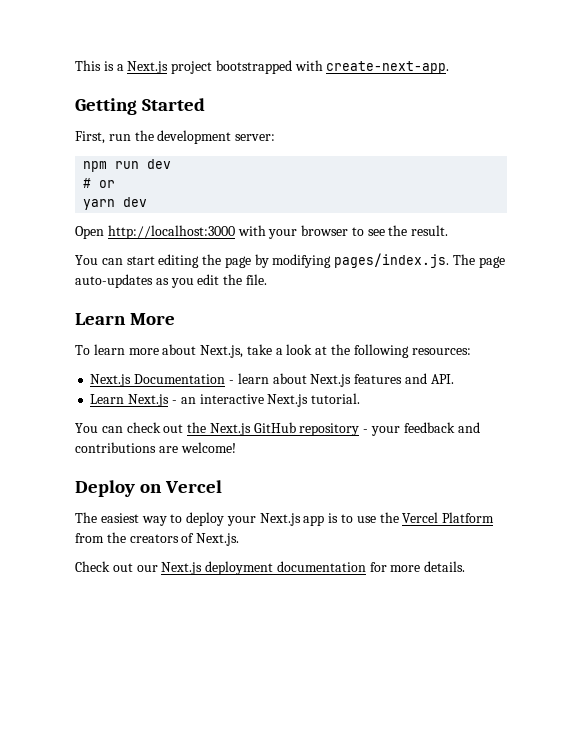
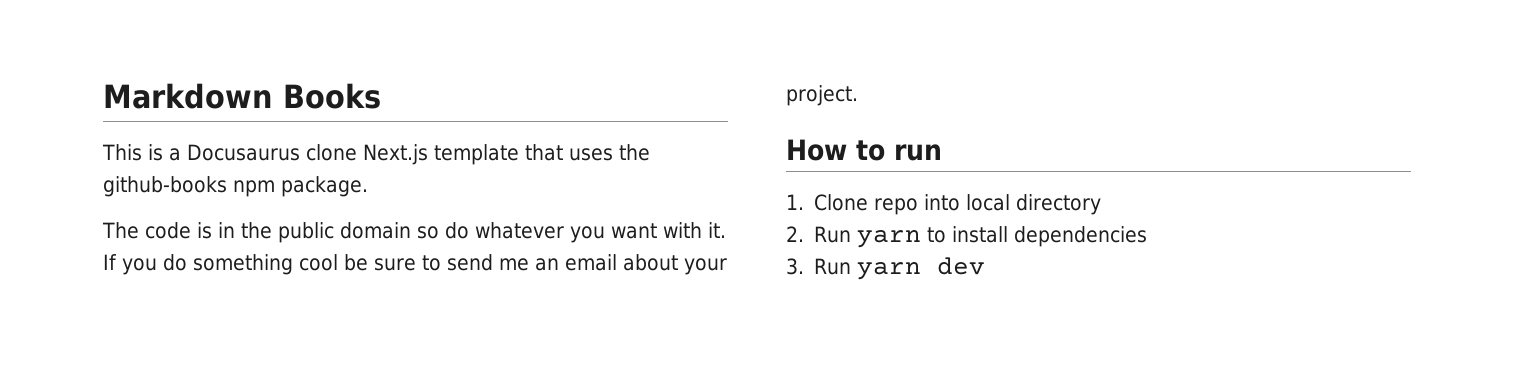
(75, 65) none -> [103,83,381,109] Markdown Books //
[127,60,450,74] [75,98,206,115] [75,130,276,144] [83,159,172,172] [83,178,116,188] [83,197,148,210] [75,225,449,239] [75,253,505,268] [75,274,267,288] [75,313,176,325] [75,344,471,358] [90,373,454,387] [90,393,361,407] [75,422,480,436] [75,442,236,453] [75,480,223,497] [75,512,495,526] [75,532,240,546] [75,561,466,575] Next.js project bootstrapped with create-next-app. // Getting Started // First, run the development server: // npm run dev // # or // yarn dev // Open http://localhost:3000 with your browser to see the result. // You can start editing the page by modifying pages/index.js. The page auto-updates as you edit the file. // Learn More // To learn more about Next.js, take a look at the following resources: // Next.js Documentation - learn about Next.js features and API. // Learn Next.js - an interactive Next.js tutorial. // You can check out the Next.js GitHub repository - your feedback and contributions are welcome! // Deploy on Vercel // The easiest way to deploy your Next.js app is to use the Vercel Platform from the creators of Next.js. // Check out our Next.js deployment documentation for more details. -> [187,144,650,165] [103,176,368,197] [102,222,726,243] [103,254,727,275] [786,85,858,106] [786,139,942,161] [786,194,1102,215] [786,226,1148,248] [786,257,986,280] Docusaurus clone Next.js template that uses the github-books npm package. // The code is in the public domain so do whatever you want with it. If you do something cool be sure to send me an email about your project. // How to run // 1. Clone repo into local directory // 2. Run yarn to install dependencies // 3. Run yarn dev

